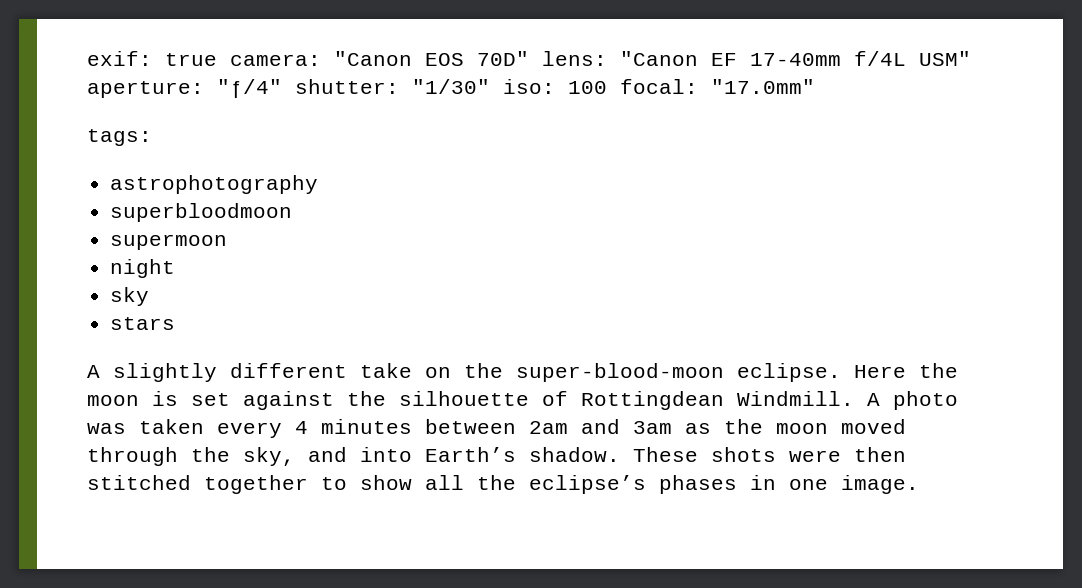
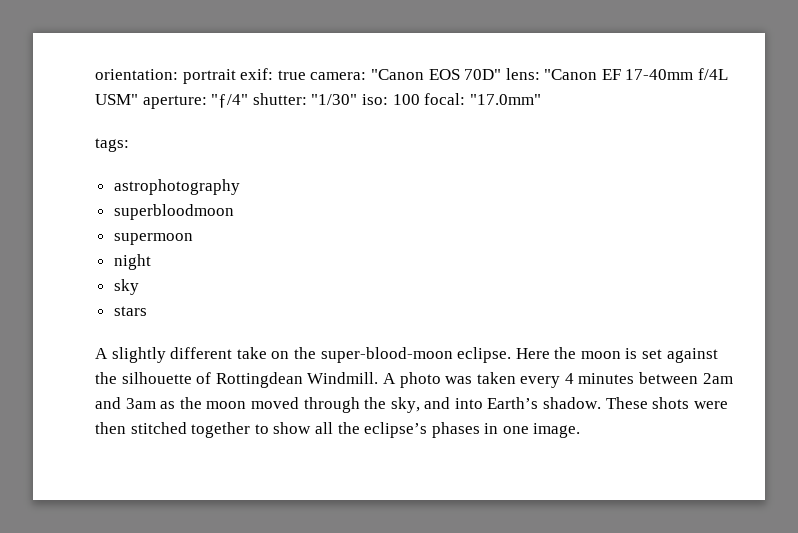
(87, 58) none -> [95,69,236,84] orientation: portrait

